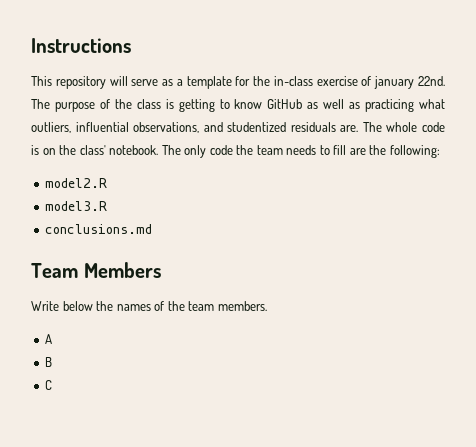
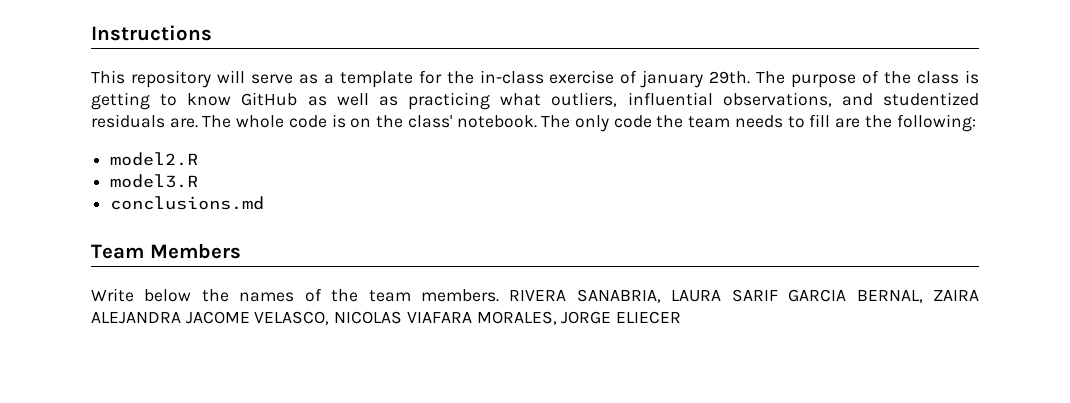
[418,76,446,86] 22nd. -> [709,71,751,84] 29th.
[45,334,53,344] [45,357,53,367] [45,380,53,390] // A // B // C -> [509,289,980,303] [91,311,682,325] RIVERA SANABRIA, LAURA SARIF GARCIA BERNAL, ZAIRA ALEJANDRA JACOME VELASCO, NICOLAS VIAFARA MORALES, JORGE ELIECER

